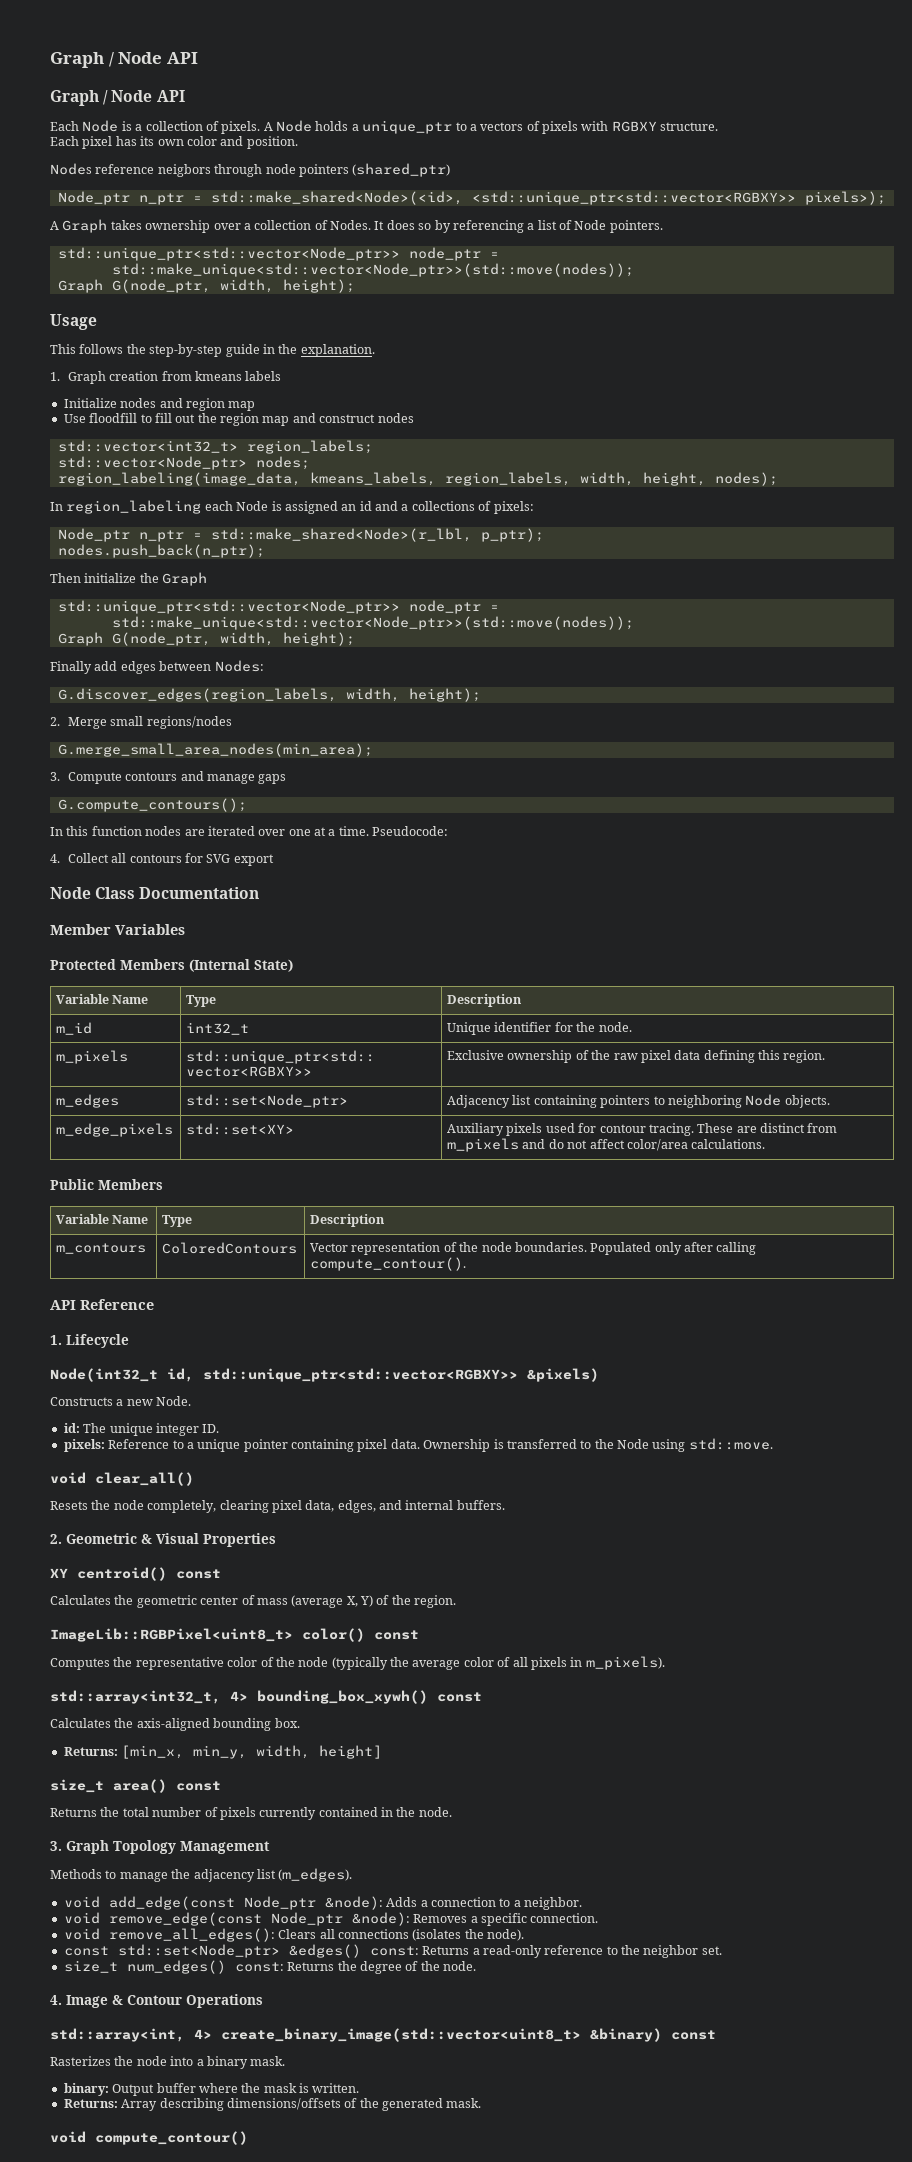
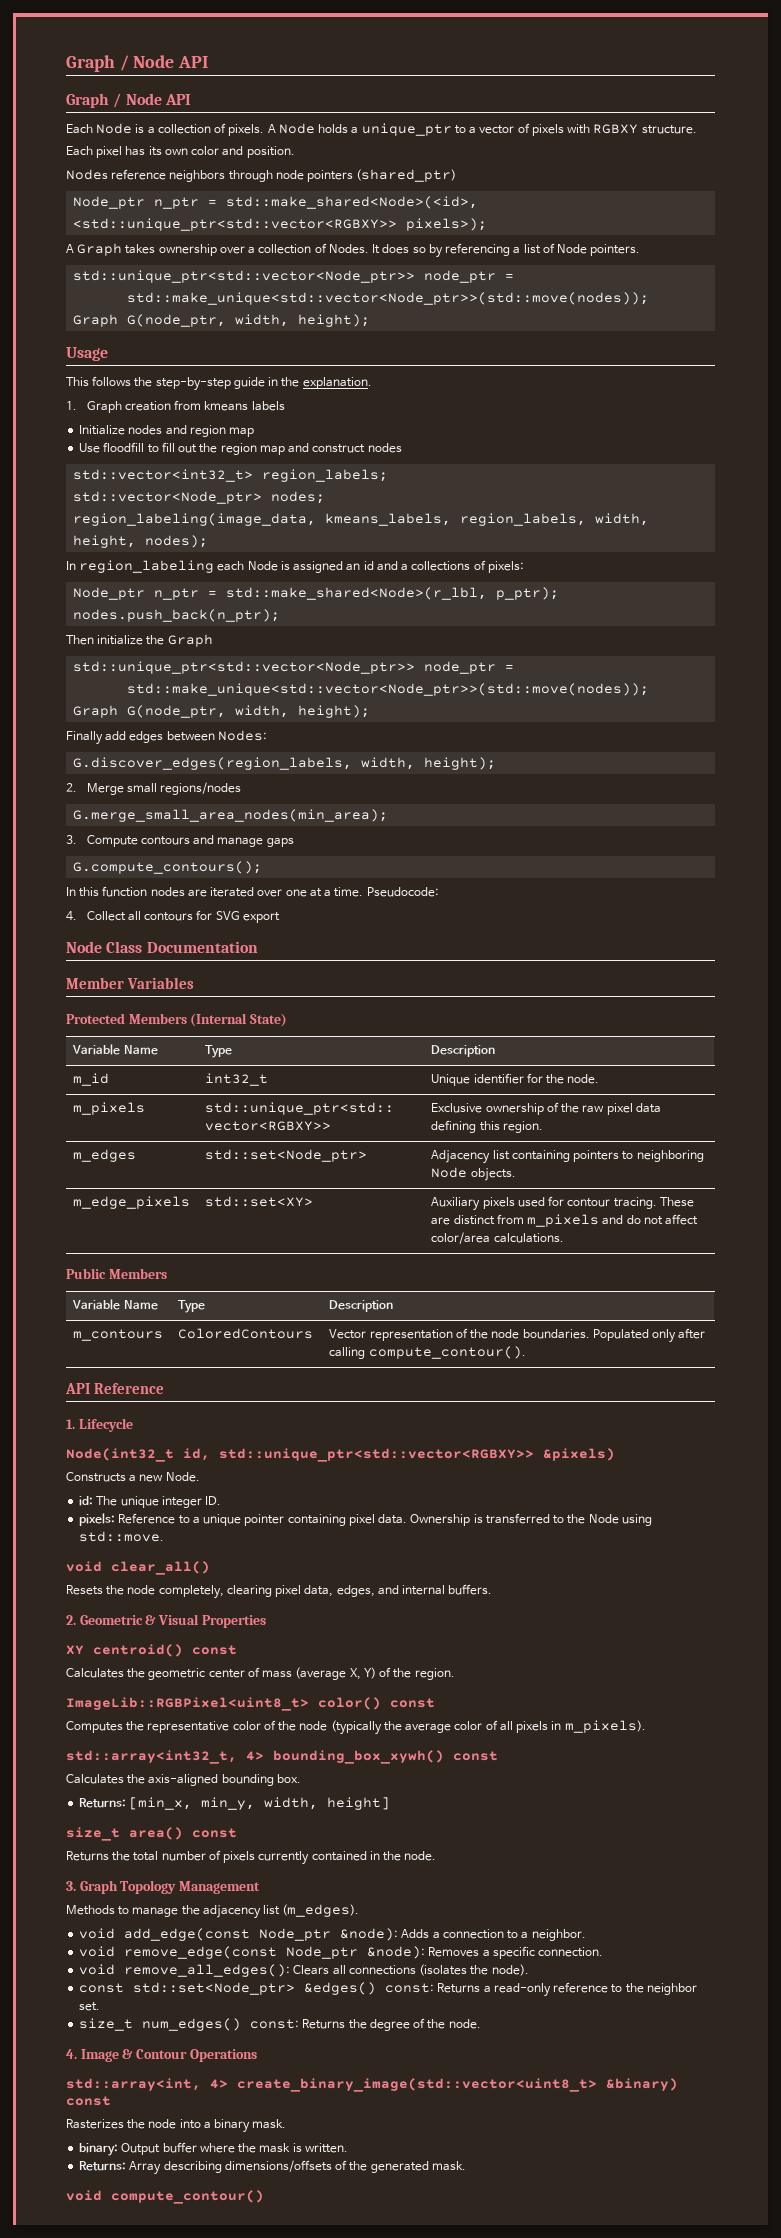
[480,122,524,131] vectors -> [479,125,515,134] vector
[157,164,211,177] neigbors -> [169,170,226,182] neighbors

